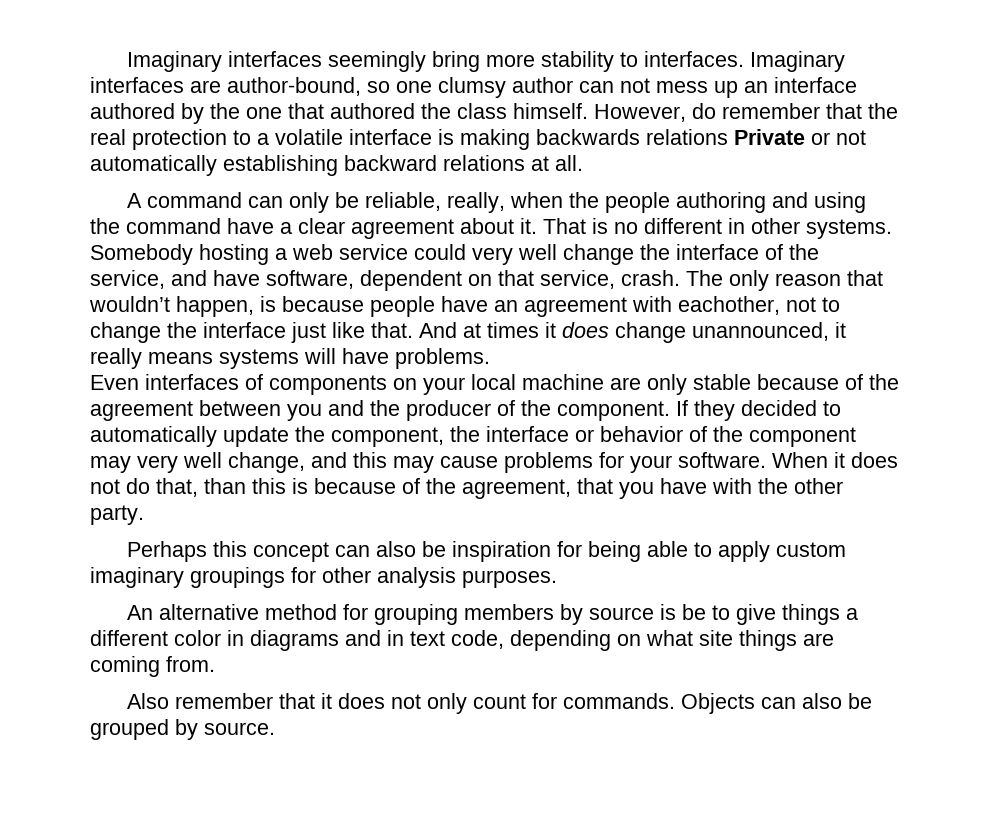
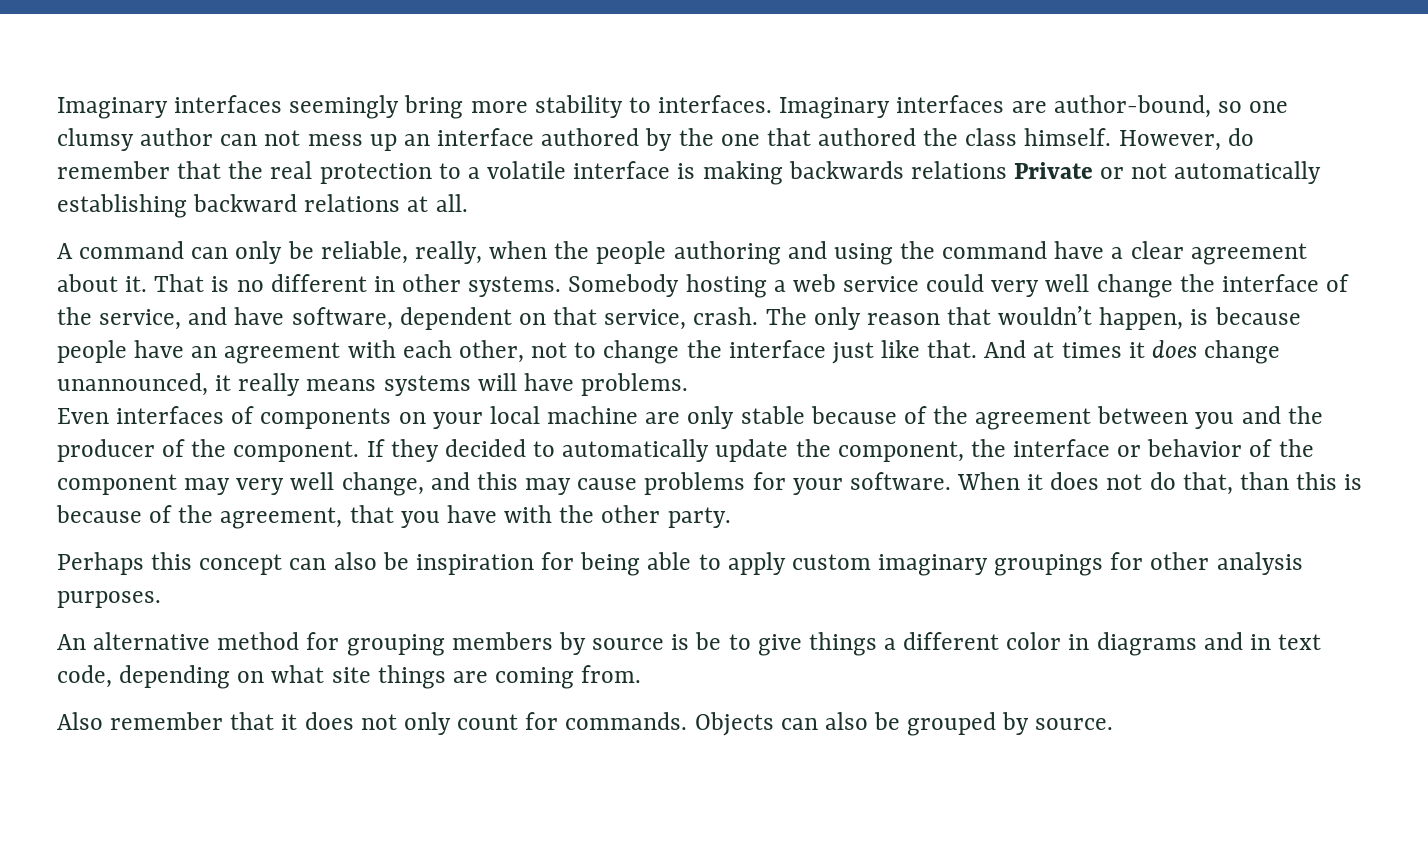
[678,296,780,315] eachother, -> [402,340,524,363] each other,

